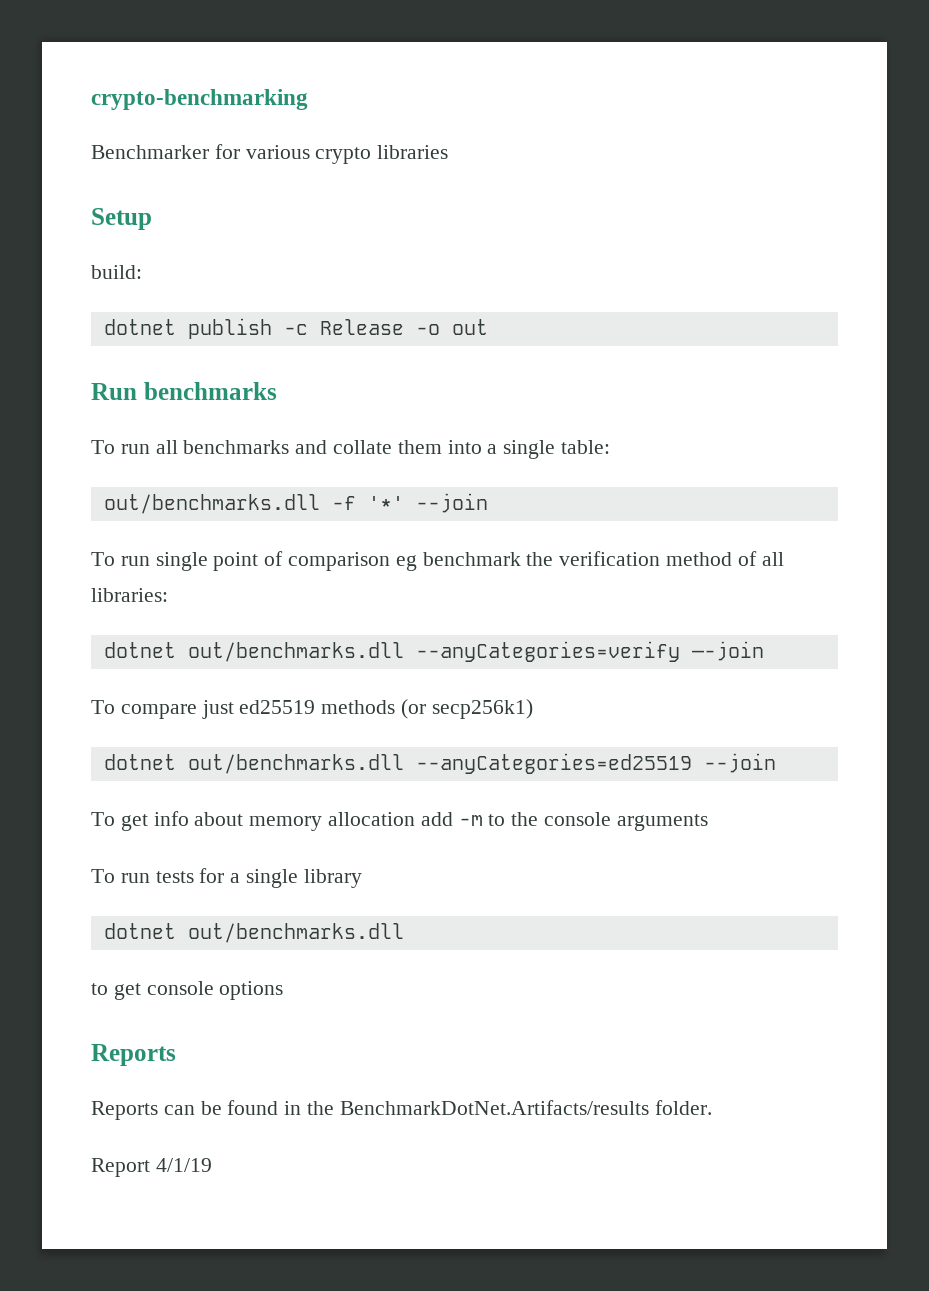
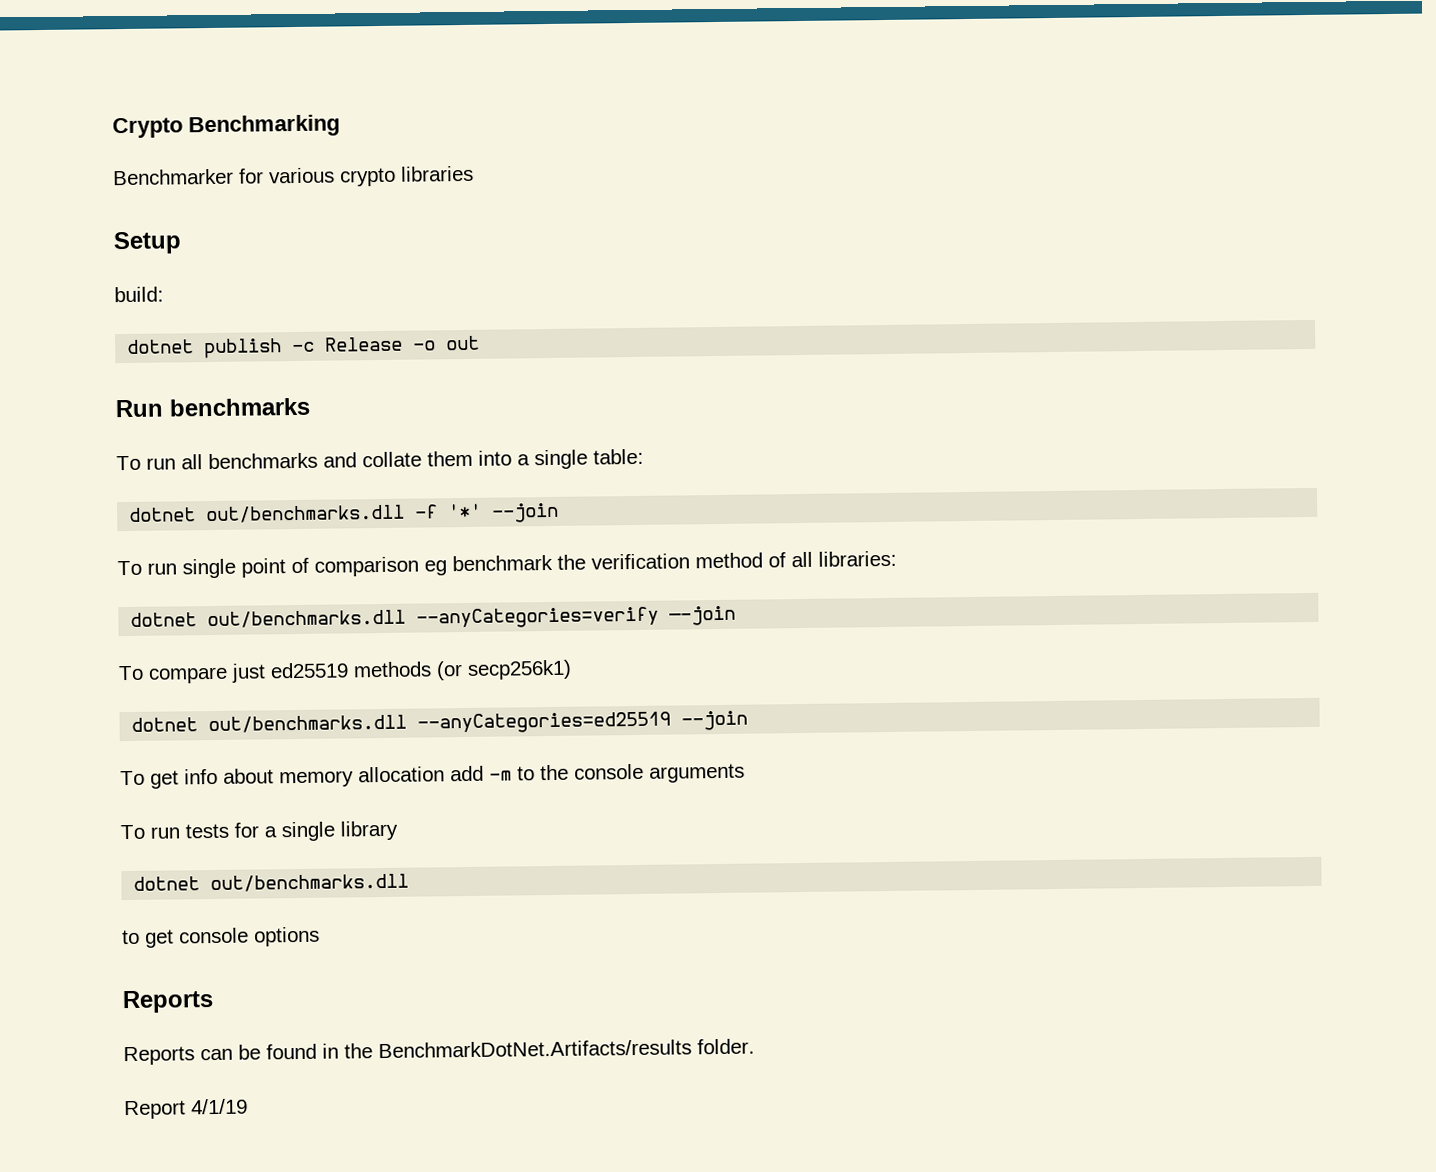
[91,89,308,110] crypto-benchmarking -> [112,114,340,139] Crypto Benchmarking
(611, 447) none -> [129,507,197,522] dotnet

